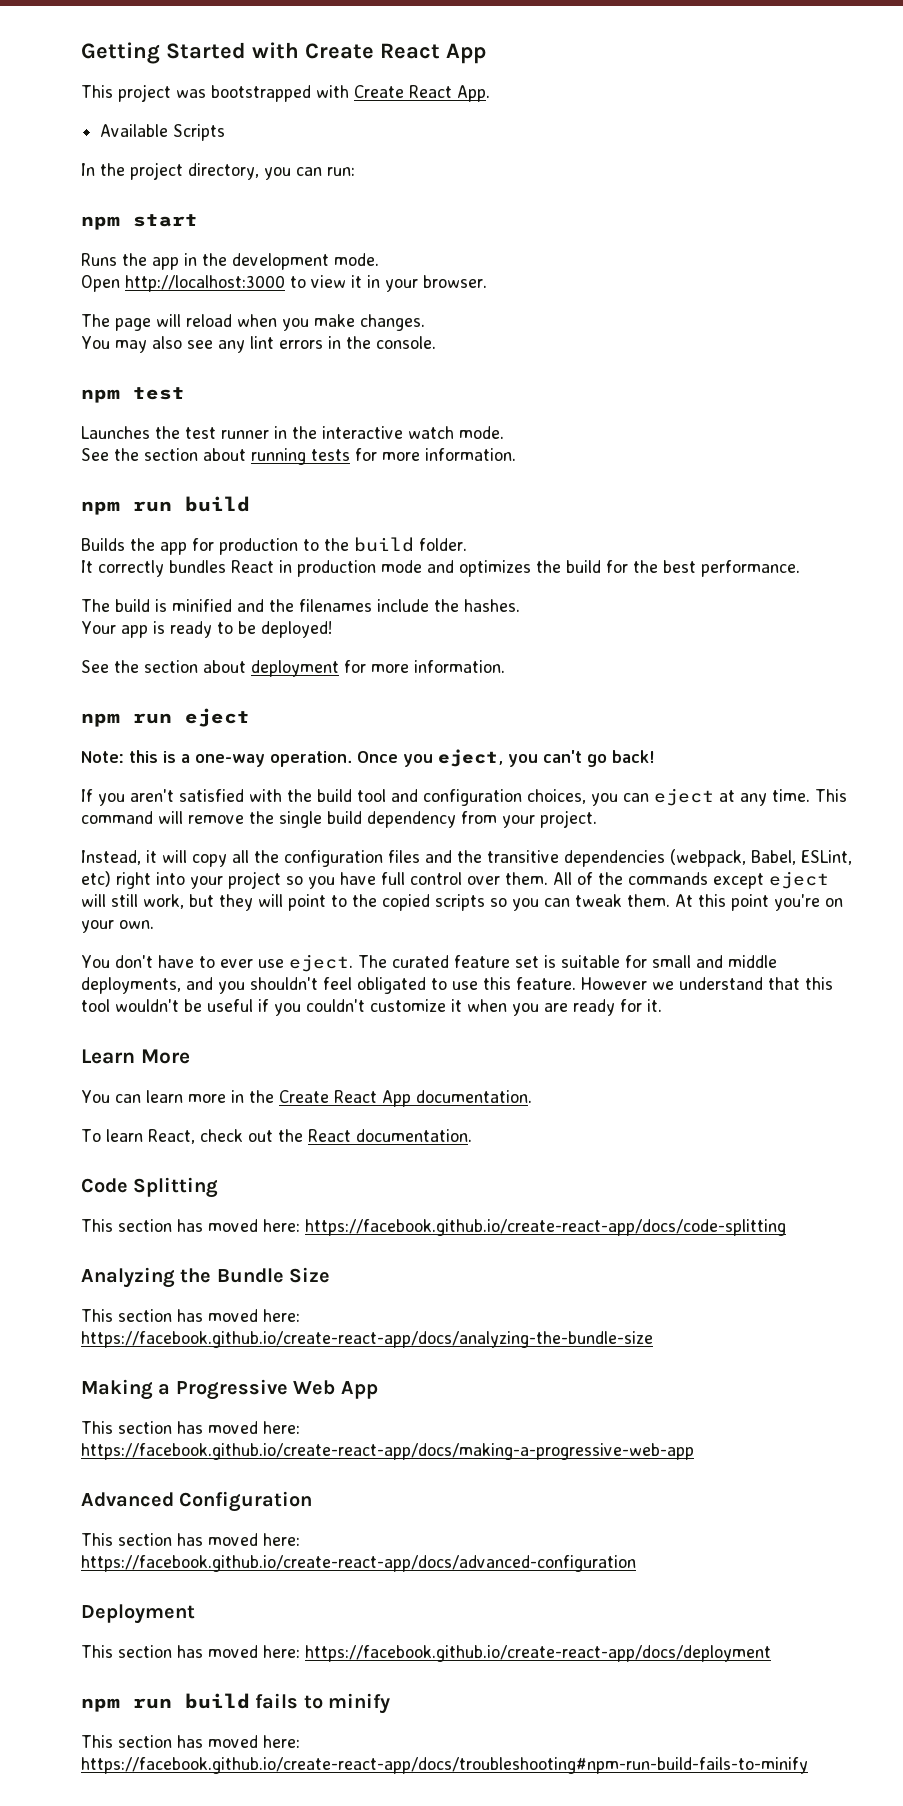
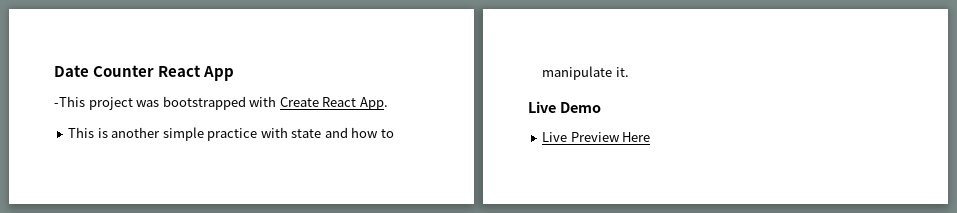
[81,42,374,64] Getting Started with Create -> [54,65,155,77] Date Counter
[81,85,113,98] This -> [54,96,85,107] -This
[100,124,226,141] [81,162,355,180] [81,214,198,230] [81,253,379,270] [81,275,487,292] [81,314,425,331] [81,336,436,353] [81,387,185,403] [81,426,504,439] [81,448,516,465] [81,496,250,515] [81,537,467,555] [81,560,800,577] [81,599,520,612] [81,621,332,638] [81,660,505,677] [81,708,250,727] [81,749,655,767] [81,788,847,806] [81,810,597,828] [81,849,852,867] [81,871,829,889] [81,894,843,911] [81,920,154,933] [81,954,777,972] [81,977,833,994] [81,999,662,1016] [81,1049,190,1064] [81,1090,532,1107] [81,1129,472,1144] [81,1177,219,1198] [81,1219,786,1236] [81,1267,331,1288] [81,1309,300,1322] [81,1331,653,1348] [81,1379,378,1400] [81,1421,300,1434] [81,1443,694,1460] [81,1491,313,1512] [81,1533,300,1546] [81,1555,636,1572] [81,1604,195,1624] [81,1645,771,1662] [81,1693,391,1714] [81,1735,300,1748] [81,1757,808,1774] Available Scripts // In the project directory, you can run: // npm start // Runs the app in the development mode. // Open http://localhost:3000 to view it in your browser. // The page will reload when you make changes. // You may also see any lint errors in the console. // npm test // Launches the test runner in the interactive watch mode. // See the section about running tests for more information. // npm run build // Builds the app for production to the build folder. // It correctly bundles React in production mode and optimizes the build for the best performance. // The build is minified and the filenames include the hashes. // Your app is ready to be deployed! // See the section about deployment for more information. // npm run eject // Note: this is a one-way operation. Once you eject, you can't go back! // If you aren't satisfied with the build tool and configuration choices, you can eject at any time. This command will remove the single build dependency from your project. // Instead, it will copy all the configuration files and the transitive dependencies (webpack, Babel, ESLint, etc) right into your project so you have full control over them. All of the commands except eject will still work, but they will point to the copied scripts so you can tweak them. At this point you're on your own. // You don't have to ever use eject. The curated feature set is suitable for small and middle deployments, and you shouldn't feel obligated to use this feature. However we understand that this tool wouldn't be useful if you couldn't customize it when you are ready for it. // Learn More // You can learn more in the Create React App documentation. // To learn React, check out the React documentation. // Code Splitting // This section has moved here: https://facebook.github.io/create-react-app/docs/code-splitting // Analyzing the Bundle Size // This section has moved here: https://facebook.github.io/create-react-app/docs/analyzing-the-bundle-size // Making a Progressive Web App // This section has moved here: https://facebook.github.io/create-react-app/docs/making-a-progressive-web-app // Advanced Configuration // This section has moved here: https://facebook.github.io/create-react-app/docs/advanced-configuration // Deployment // This section has moved here: https://facebook.github.io/create-react-app/docs/deployment // npm run build fails to minify // This section has moved here: https://facebook.github.io/create-react-app/docs/troubleshooting#npm-run-build-fails-to-minify -> [68,127,394,141] [542,66,629,80] [528,101,601,113] [542,132,651,142] This is another simple practice with state and how to manipulate it. // Live Demo // Live Preview Here

